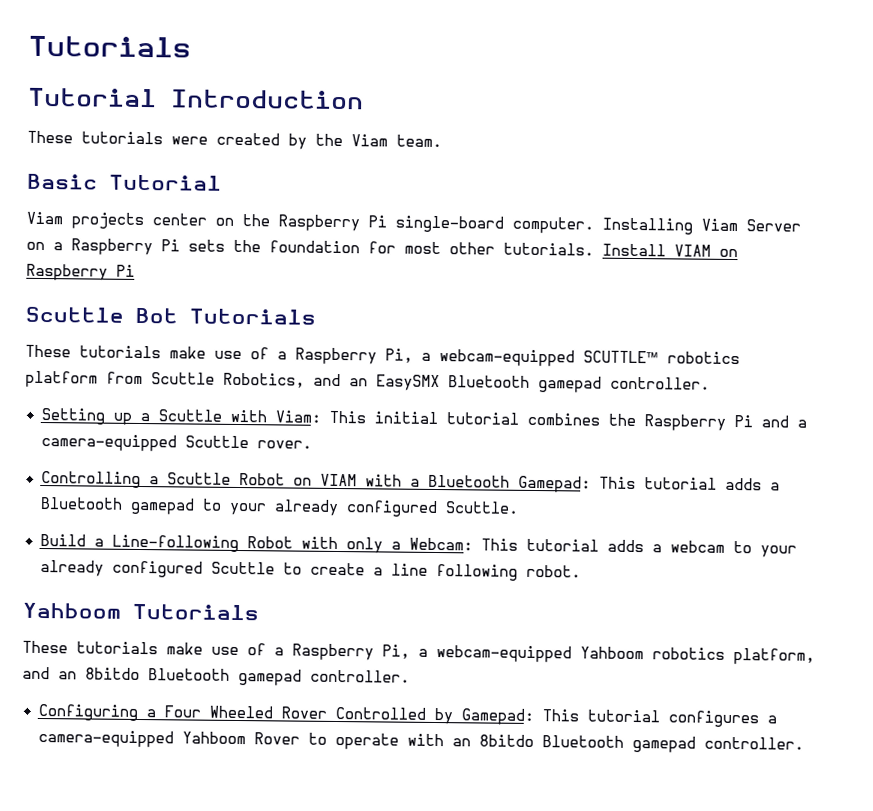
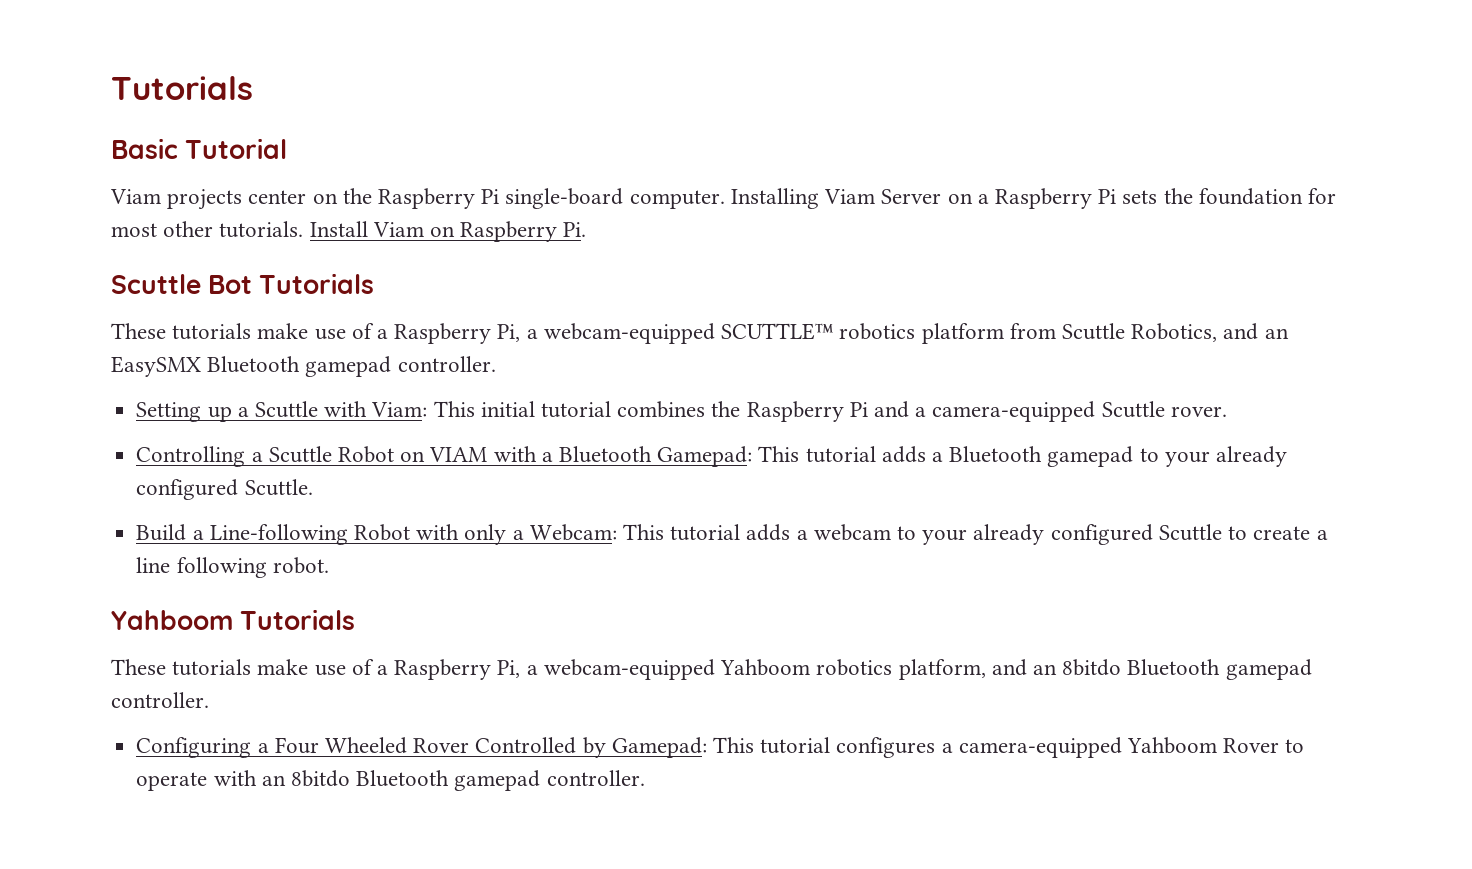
[28,35,191,58] [28,87,364,110] [27,130,442,150] Tutorials // Tutorial Introduction // These tutorials were created by the Viam team. -> [111,76,253,100] Tutorials
[674,244,711,257] VIAM -> [372,222,424,237] Viam
[116,264,135,277] Pi -> [563,222,587,237] Pi.

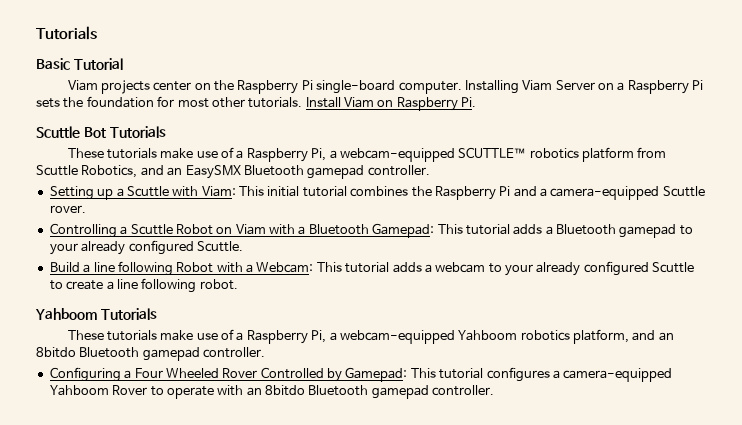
[429,447,488,462] VIAM -> [235,224,266,235] Viam
[209,524,348,545] Line-following -> [93,261,173,276] line following
[464,524,507,545] only -> (243, 267) none

